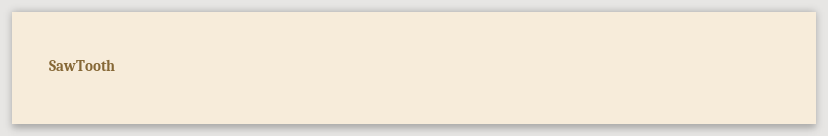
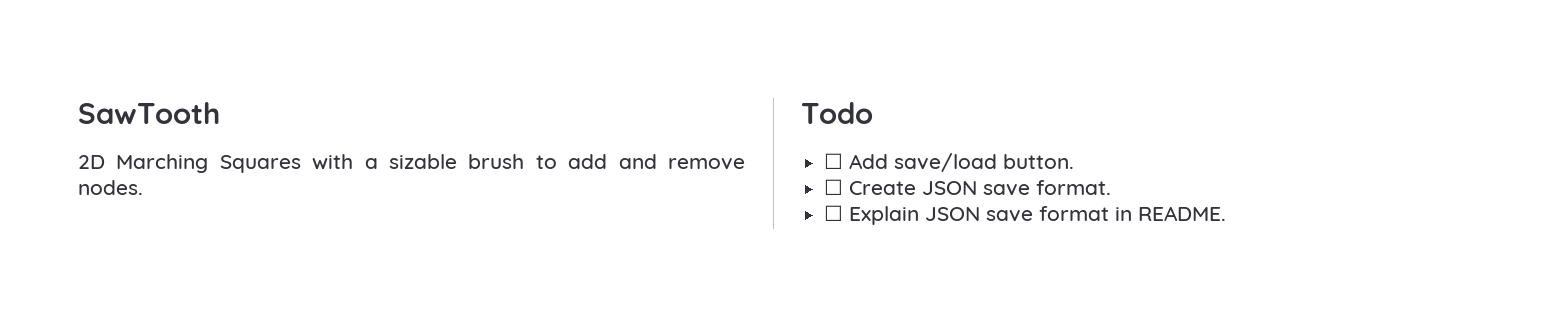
(115, 65) none -> [78,154,745,173] [78,180,143,195] [801,102,873,124] [824,153,1075,172] [824,179,1112,196] [824,205,1227,225] // 2D Marching Squares with a sizable brush to add and remove nodes. // Todo // ☐ Add save/load button. // ☐ Create JSON save format. // ☐ Explain JSON save format in README.

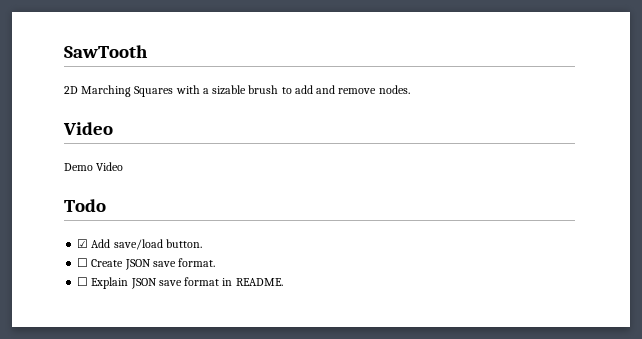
(143, 187) none -> [63,122,113,135] [64,162,124,171] // Video // Demo Video
[824,153,844,169] ☐ -> [77,239,89,248] ☑

